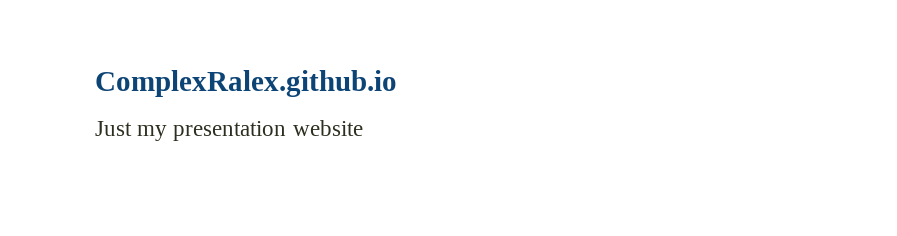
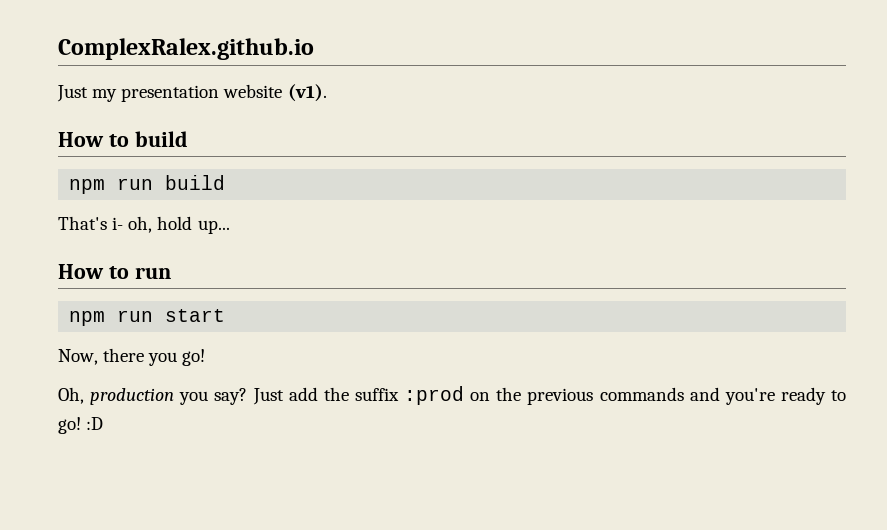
(363, 128) none -> [287,84,327,102] [58,131,188,147] [69,175,226,194] [58,216,230,234] [58,264,171,279] [69,309,226,326] [58,348,206,366] [58,386,846,405] [58,417,104,434] (v1). // How to build // npm run build // That's i- oh, hold up... // How to run // npm run start // Now, there you go! // Oh, production you say? Just add the suffix :prod on the previous commands and you're ready to go! :D

